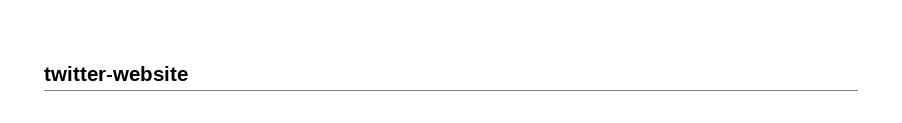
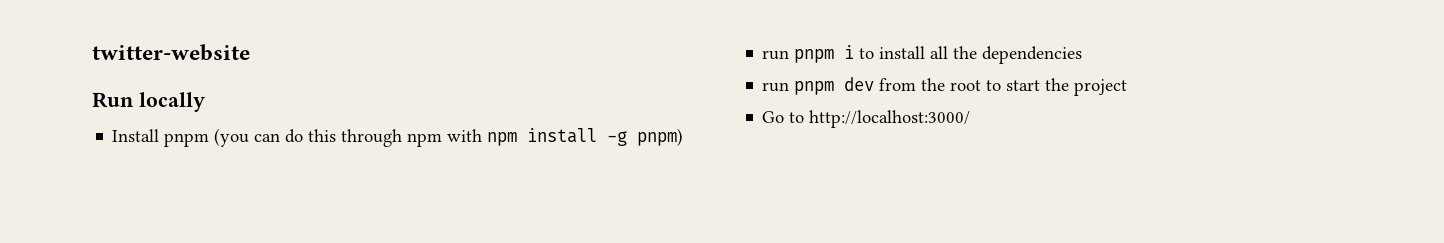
(188, 73) none -> [92,92,205,112] [112,128,684,147] [762,45,1083,64] [762,77,1128,96] [762,110,971,128] // Run locally // Install pnpm (you can do this through npm with npm install -g pnpm) // run pnpm i to install all the dependencies // run pnpm dev from the root to start the project // Go to http://localhost:3000/

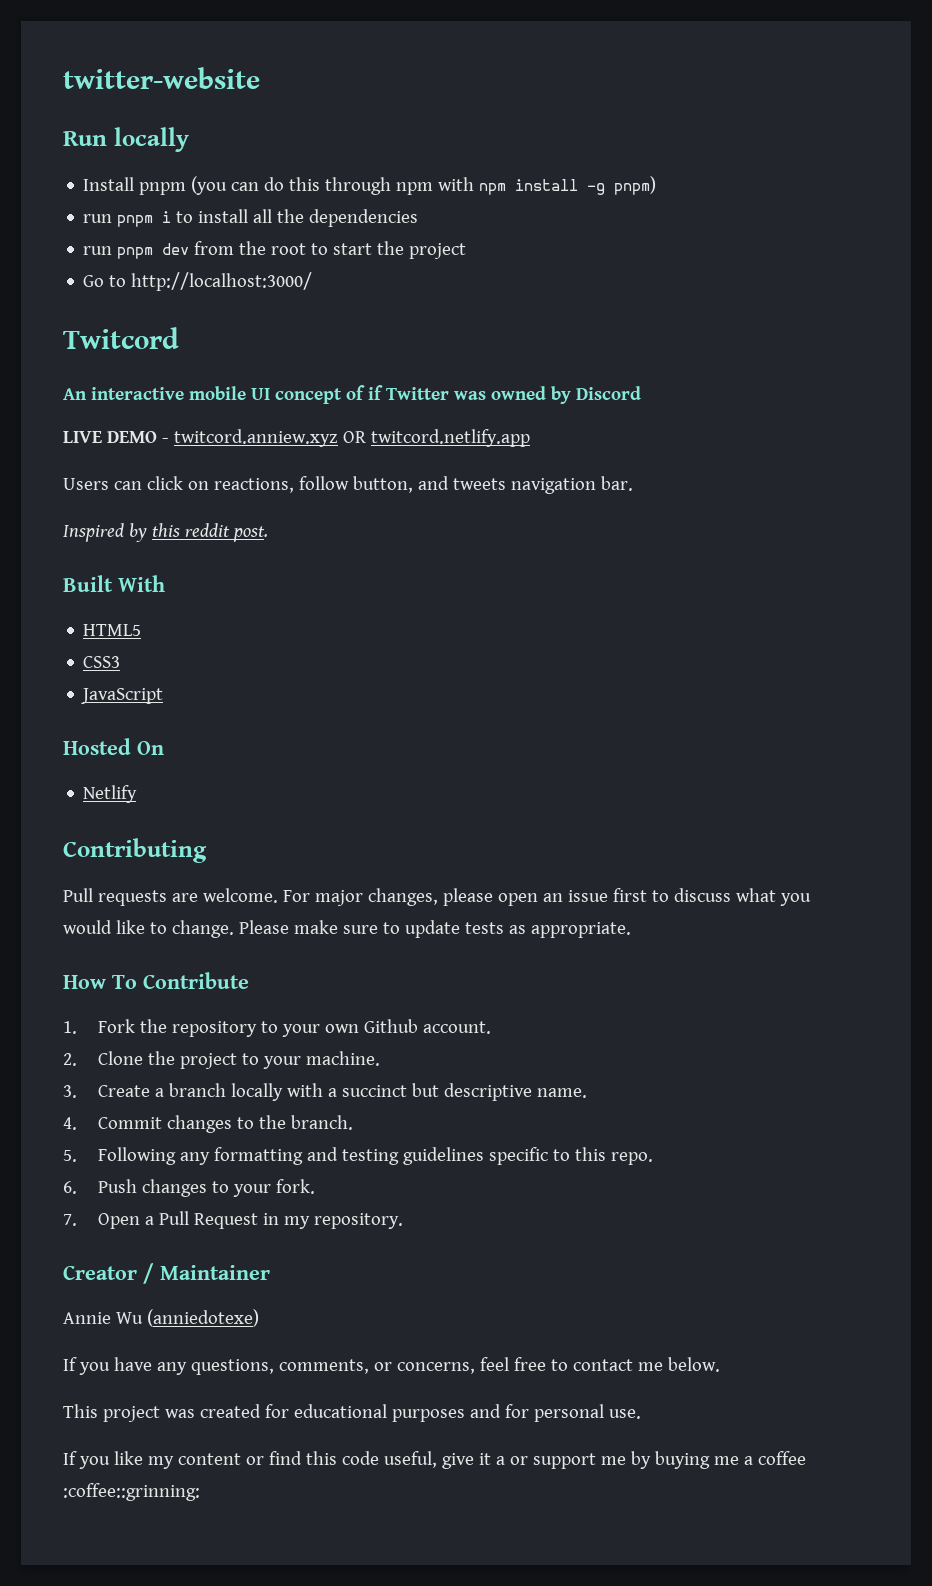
(971, 119) none -> [63,327,179,349] [63,385,641,404] [63,429,530,447] [63,476,633,494] [63,523,268,542] [63,575,165,592] [83,624,142,636] [83,656,121,668] [81,688,164,704] [63,738,164,755] [83,785,138,803] [63,838,207,863] [63,888,811,906] [63,920,631,938] [63,972,249,989] [63,1019,492,1037] [63,1051,381,1069] [63,1083,588,1101] [63,1115,354,1133] [63,1147,654,1165] [63,1179,316,1197] [63,1211,404,1229] [63,1263,270,1284] [63,1309,259,1327] [63,1357,720,1375] [63,1404,641,1422] [63,1451,806,1469] [63,1483,200,1501] // Twitcord // An interactive mobile UI concept of if Twitter was owned by Discord // LIVE DEMO - twitcord.anniew.xyz OR twitcord.netlify.app // Users can click on reactions, follow button, and tweets navigation bar. // Inspired by this reddit post. // Built With // HTML5 // CSS3 // JavaScript // Hosted On // Netlify // Contributing // Pull requests are welcome. For major changes, please open an issue first to discuss what you would like to change. Please make sure to update tests as appropriate. // How To Contribute // 1. Fork the repository to your own Github account. // 2. Clone the project to your machine. // 3. Create a branch locally with a succinct but descriptive name. // 4. Commit changes to the branch. // 5. Following any formatting and testing guidelines specific to this repo. // 6. Push changes to your fork. // 7. Open a Pull Request in my repository. // Creator / Maintainer // Annie Wu (anniedotexe) // If you have any questions, comments, or concerns, feel free to contact me below. // This project was created for educational purposes and for personal use. // If you like my content or find this code useful, give it a or support me by buying me a coffee :coffee::grinning:

